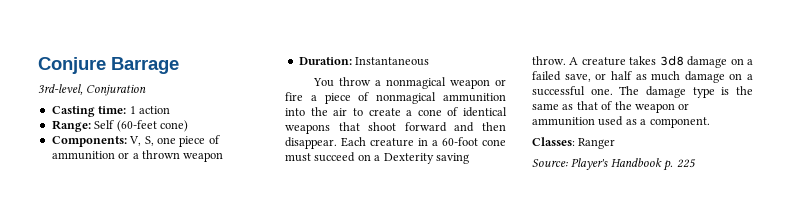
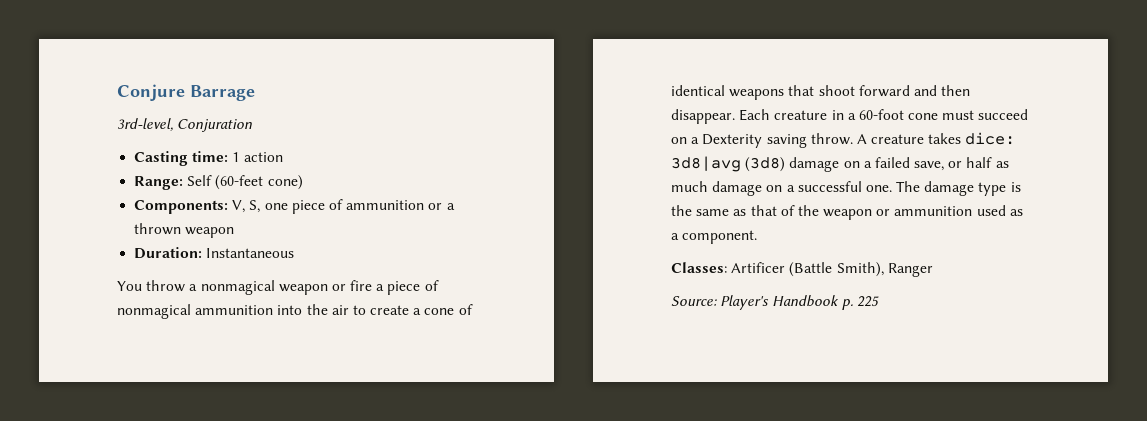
[659,55,684,66] 3d8 -> [965,132,1016,145] [671,156,786,172] dice: 3d8|avg (3d8)
(575, 141) none -> [731,262,884,277] Artificer (Battle Smith),

